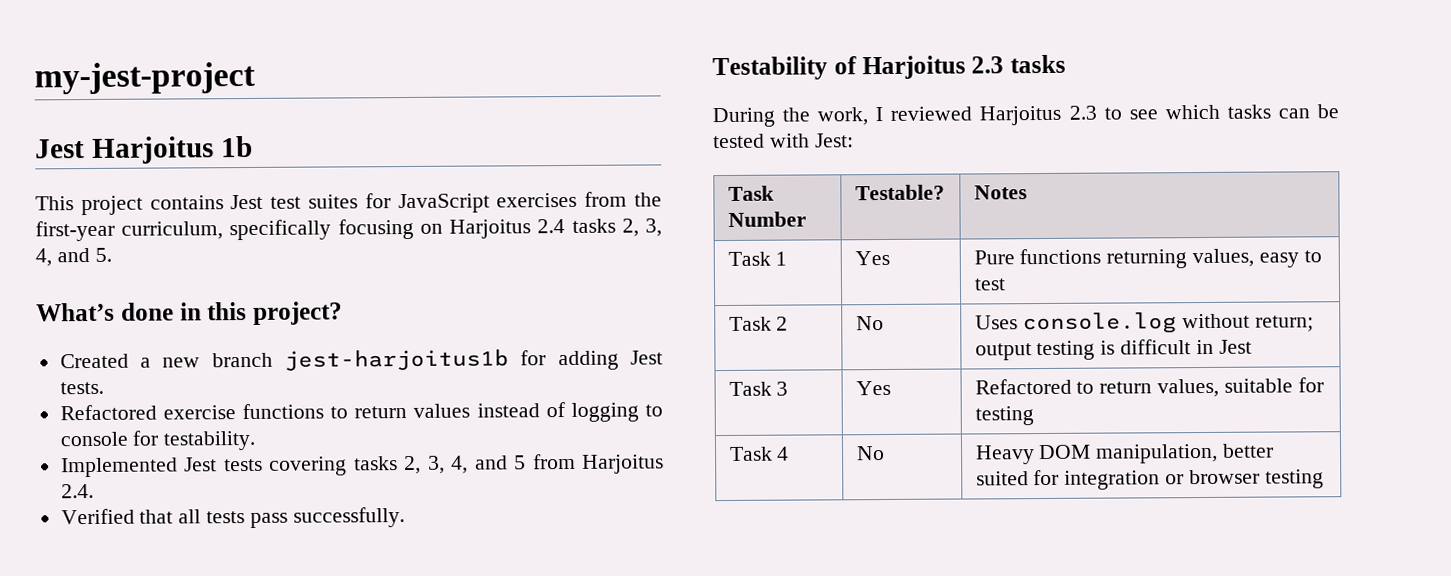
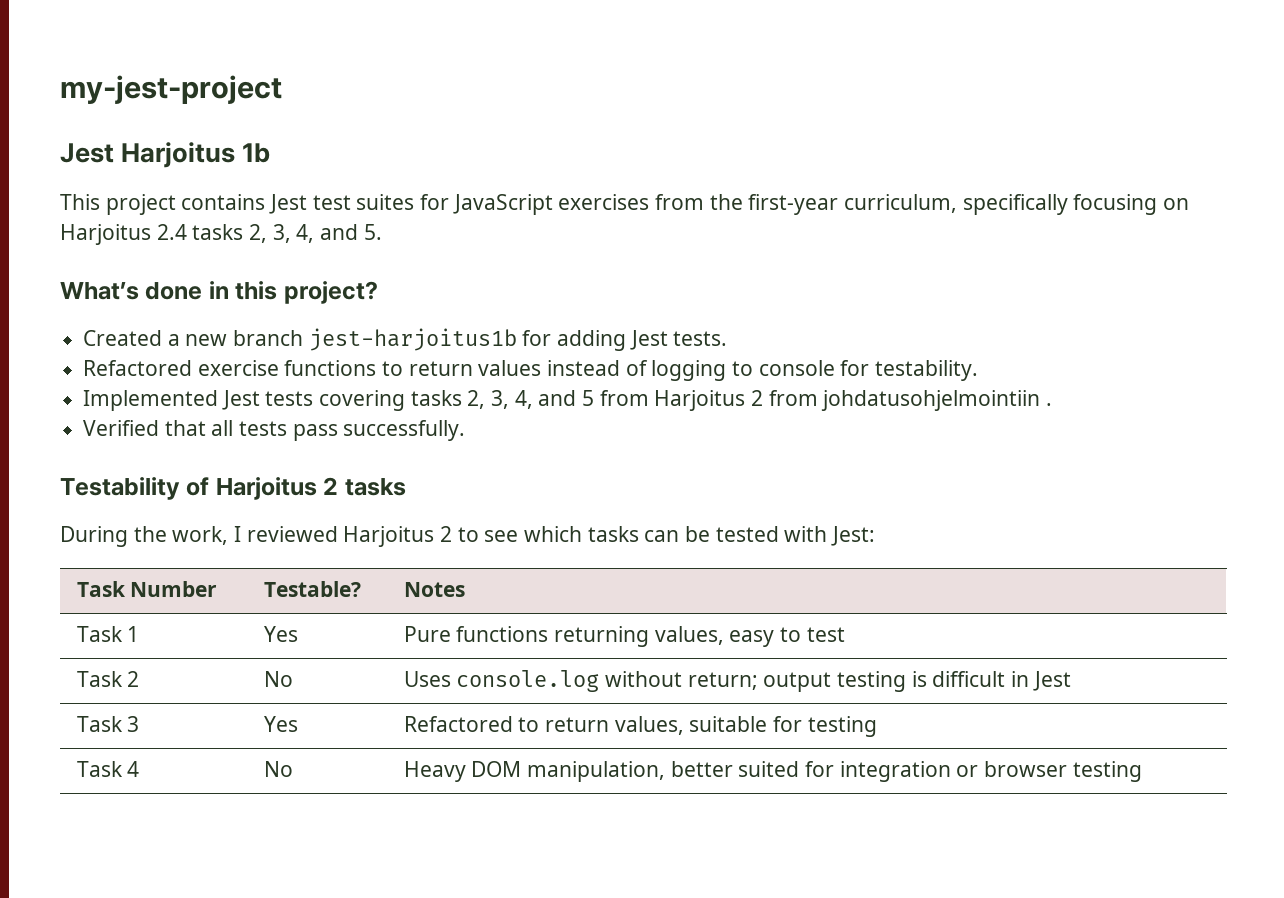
[60,483,94,499] 2.4. -> [751,390,1053,411] 2 from johdatusohjelmointiin .
[971,56,1005,74] 2.3 -> [323,477,339,495] 2
[1068,105,1097,120] 2.3 -> [440,526,453,542] 2

